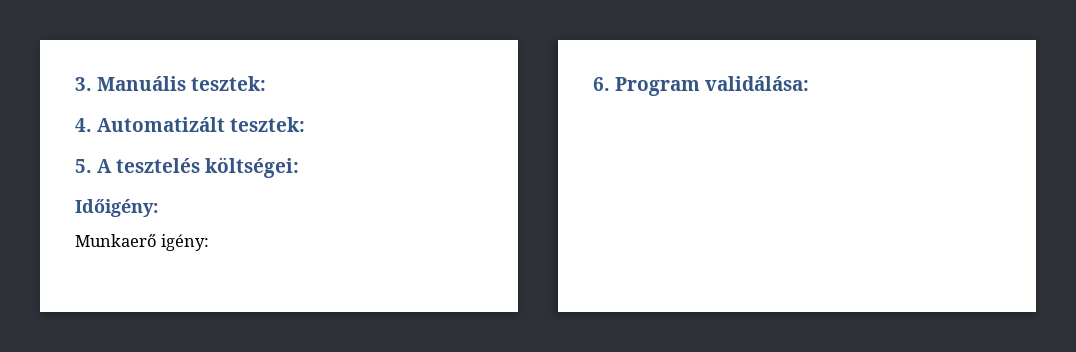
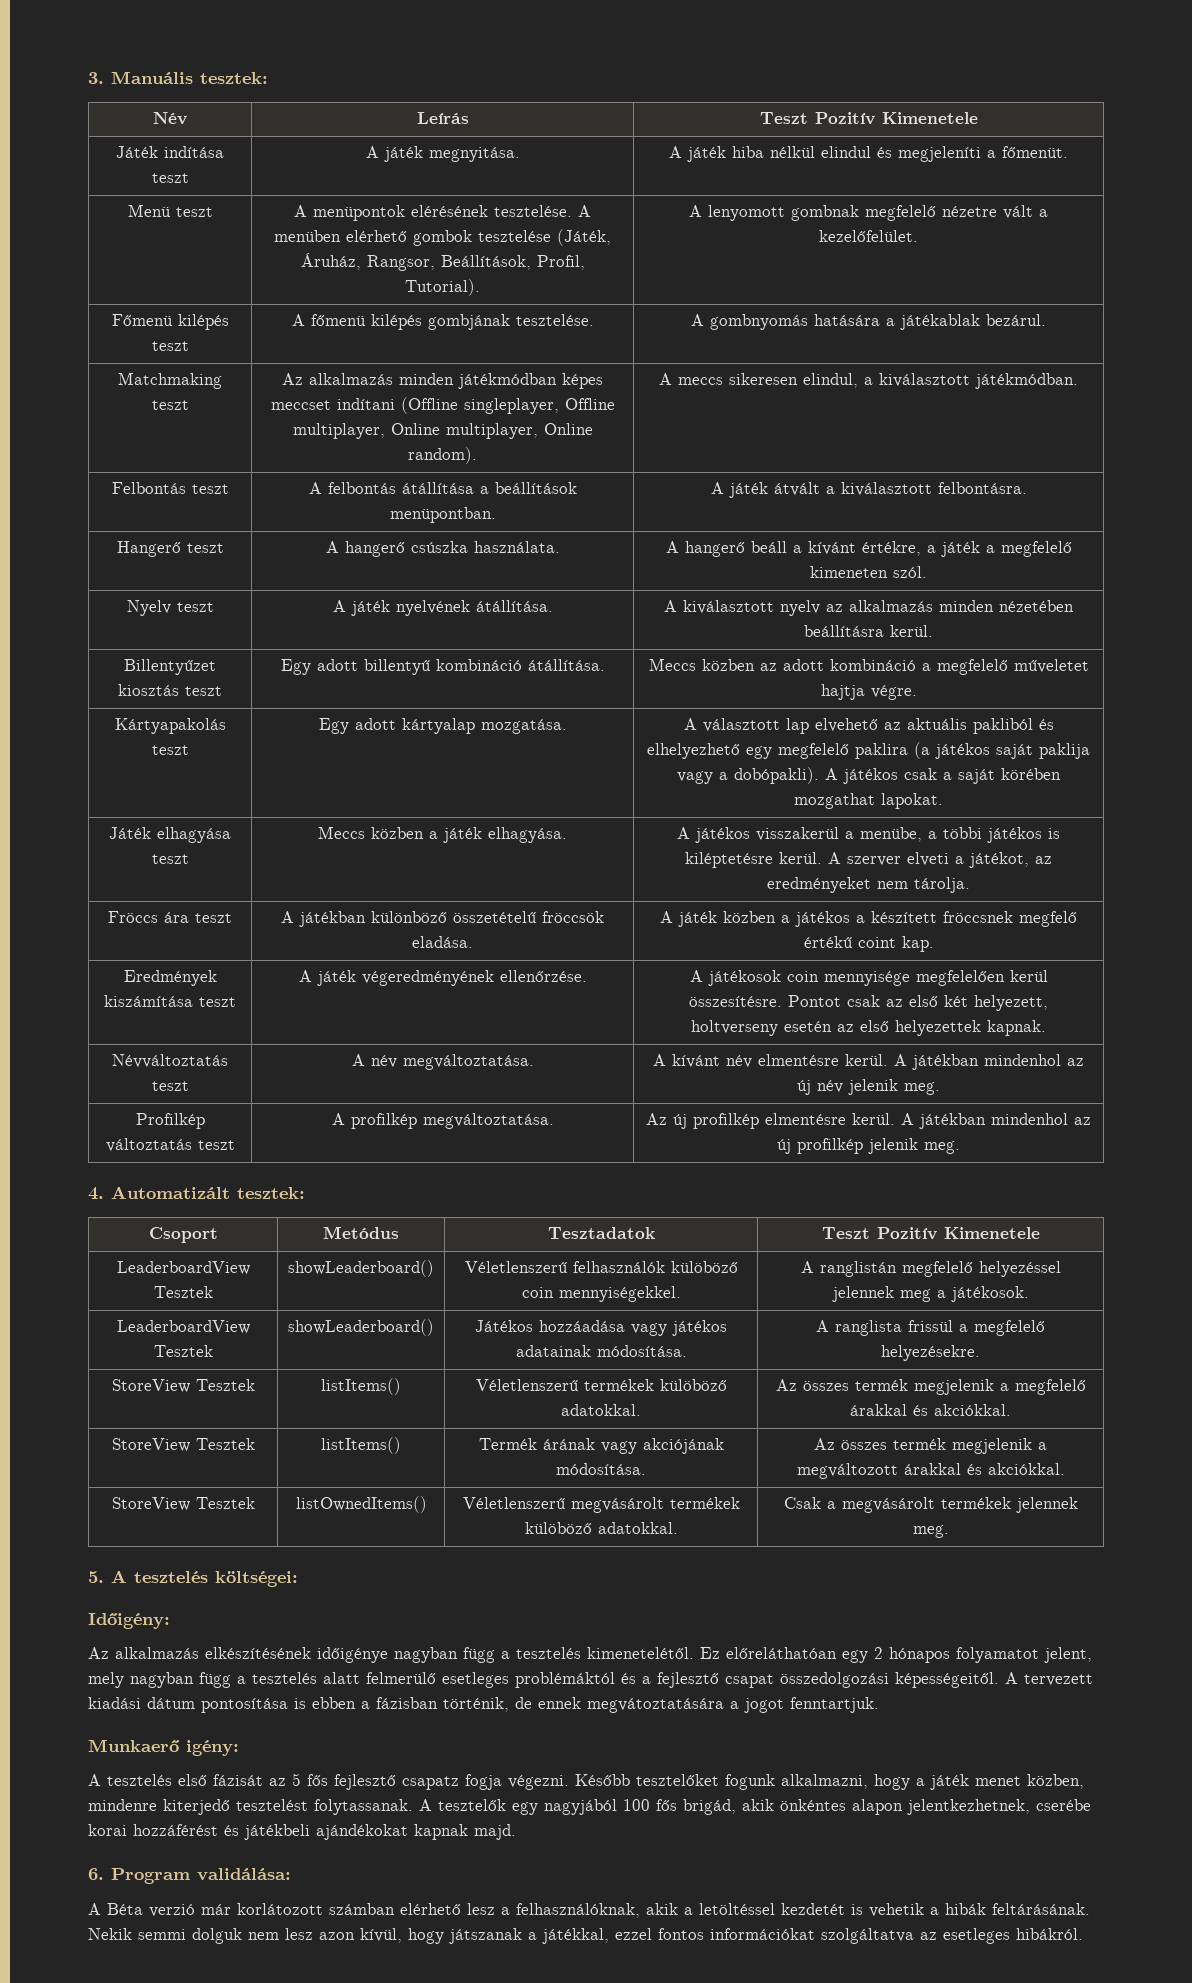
[75,117,306,132] // 4. Automatizált tesztek: -> [153,112,187,125] [416,112,469,124] [759,112,978,125] [116,146,224,158] [151,173,189,183] [365,146,520,162] [669,146,1068,162] [127,204,213,217] [294,205,591,221] [274,229,611,246] [300,253,585,271] [405,279,480,296] [689,205,1048,221] [819,230,918,242] [111,314,229,330] [151,341,189,351] [291,314,594,330] [691,314,1046,330] [118,372,222,389] [151,400,189,410] [282,373,603,389] [270,397,615,414] [292,423,593,439] [408,447,477,464] [659,373,1078,389] [111,482,229,494] [308,482,577,494] [389,507,496,523] [710,482,1027,498] [116,541,224,557] [325,541,560,557] [665,541,1072,557] [810,566,927,578] [126,600,214,616] [332,600,553,616] [664,600,1074,616] [804,625,933,637] [124,659,216,675] [118,684,222,696] [280,659,605,675] [648,658,1089,675] [820,684,917,700] [114,718,226,734] [151,745,189,755] [318,718,567,734] [683,718,1054,734] [647,742,1090,759] [677,767,1061,784] [794,793,943,809] [109,827,231,843] [151,854,189,864] [318,826,567,843] [677,827,1060,843] [685,852,1052,868] [767,877,970,893] [108,911,232,923] [281,911,604,927] [412,936,473,948] [660,911,1077,927] [803,936,934,952] [123,970,217,986] [104,995,236,1007] [298,970,587,986] [689,970,1048,986] [689,995,1048,1011] [691,1020,1046,1036] [112,1054,228,1068] [151,1081,189,1091] [351,1054,534,1070] [653,1054,1084,1070] [797,1079,940,1095] [135,1113,205,1129] [105,1138,235,1152] [331,1113,554,1129] [646,1113,1091,1129] [777,1138,960,1154] [88,1186,305,1200] [148,1227,218,1243] [323,1226,399,1239] [547,1227,655,1239] [821,1227,1040,1240] [116,1261,250,1275] [153,1286,213,1298] [288,1260,434,1277] [464,1261,738,1273] [521,1286,681,1302] [800,1261,1061,1277] [831,1286,1029,1302] [116,1320,250,1334] [153,1345,213,1357] [288,1319,434,1336] [475,1320,727,1336] [515,1345,687,1357] [816,1320,1045,1336] [881,1345,980,1361] [111,1379,255,1393] [321,1378,401,1395] [475,1379,727,1391] [561,1404,641,1416] [775,1379,1086,1395] [850,1404,1011,1416] [111,1438,255,1452] [321,1437,401,1454] [478,1438,724,1454] [556,1463,646,1475] [814,1438,1047,1454] [796,1463,1065,1479] [111,1497,255,1511] [295,1496,427,1513] [462,1497,740,1513] [524,1522,678,1534] [783,1497,1078,1513] [912,1525,949,1538] // Név | Leírás | Teszt Pozitív Kimenetele // Játék indítása teszt | A játék megnyitása. | A játék hiba nélkül elindul és megjeleníti a főmenüt. // Menü teszt | A menüpontok elérésének tesztelése. A menüben elérhető gombok tesztelése (Játék, Áruház, Rangsor, Beállítások, Profil, Tutorial). | A lenyomott gombnak megfelelő nézetre vált a kezelőfelület. // Főmenü kilépés teszt | A főmenü kilépés gombjának tesztelése. | A gombnyomás hatására a játékablak bezárul. // Matchmaking teszt | Az alkalmazás minden játékmódban képes meccset indítani (Offline singleplayer, Offline multiplayer, Online multiplayer, Online random). | A meccs sikeresen elindul, a kiválasztott játékmódban. // Felbontás teszt | A felbontás átállítása a beállítások menüpontban. | A játék átvált a kiválasztott felbontásra. // Hangerő teszt | A hangerő csúszka használata. | A hangerő beáll a kívánt értékre, a játék a megfelelő kimeneten szól. // Nyelv teszt | A játék nyelvének átállítása. | A kiválasztott nyelv az alkalmazás minden nézetében beállításra kerül. // Billentyűzet kiosztás teszt | Egy adott billentyű kombináció átállítása. | Meccs közben az adott kombináció a megfelelő műveletet hajtja végre. // Kártyapakolás teszt | Egy adott kártyalap mozgatása. | A választott lap elvehető az aktuális pakliból és elhelyezhető egy megfelelő paklira (a játékos saját paklija vagy a dobópakli). A játékos csak a saját körében mozgathat lapokat. // Játék elhagyása teszt | Meccs közben a játék elhagyása. | A játékos visszakerül a menübe, a többi játékos is kiléptetésre kerül. A szerver elveti a játékot, az eredményeket nem tárolja. // Fröccs ára teszt | A játékban különböző összetételű fröccsök eladása. | A játék közben a játékos a készített fröccsnek megfelő értékű coint kap. // Eredmények kiszámítása teszt | A játék végeredményének ellenőrzése. | A játékosok coin mennyisége megfelelően kerül összesítésre. Pontot csak az első két helyezett, holtverseny esetén az első helyezettek kapnak. // Névváltoztatás teszt | A név megváltoztatása. | A kívánt név elmentésre kerül. A játékban mindenhol az új név jelenik meg. // Profilkép változtatás teszt | A profilkép megváltoztatása. | Az új profilkép elmentésre kerül. A játékban mindenhol az új profilkép jelenik meg. // 4. Automatizált tesztek: // Csoport | Metódus | Tesztadatok | Teszt Pozitív Kimenetele // LeaderboardView Tesztek | showLeaderboard() | Véletlenszerű felhasználók külöböző coin mennyiségekkel. | A ranglistán megfelelő helyezéssel jelennek meg a játékosok. // LeaderboardView Tesztek | showLeaderboard() | Játékos hozzáadása vagy játékos adatainak módosítása. | A ranglista frissül a megfelelő helyezésekre. // StoreView Tesztek | listItems() | Véletlenszerű termékek külöböző adatokkal. | Az összes termék megjelenik a megfelelő árakkal és akciókkal. // StoreView Tesztek | listItems() | Termék árának vagy akciójának módosítása. | Az összes termék megjelenik a megváltozott árakkal és akciókkal. // StoreView Tesztek | listOwnedItems() | Véletlenszerű megvásárolt termékek külöböző adatokkal. | Csak a megvásárolt termékek jelennek meg.
[75,234,210,251] [593,76,810,96] Munkaerő igény: // 6. Program validálása: -> [88,1647,1092,1663] [88,1672,1093,1688] [88,1697,879,1713] [88,1739,239,1756] [88,1773,1084,1790] [88,1799,1091,1815] [88,1824,516,1840] [88,1868,291,1884] [88,1903,1090,1918] [88,1928,1083,1944] Az alkalmazás elkészítésének időigénye nagyban függ a tesztelés kimenetelétől. Ez előreláthatóan egy 2 hónapos folyamatot jelent, mely nagyban függ a tesztelés alatt felmerülő esetleges problémáktól és a fejlesztő csapat összedolgozási képességeitől. A tervezett kiadási dátum pontosítása is ebben a fázisban történik, de ennek megvátoztatására a jogot fenntartjuk. // Munkaerő igény: // A tesztelés első fázisát az 5 fős fejlesztő csapatz fogja végezni. Később tesztelőket fogunk alkalmazni, hogy a játék menet közben, mindenre kiterjedő tesztelést folytassanak. A tesztelők egy nagyjából 100 fős brigád, akik önkéntes alapon jelentkezhetnek, cserébe korai hozzáférést és játékbeli ajándékokat kapnak majd. // 6. Program validálása: // A Béta verzió már korlátozott számban elérhető lesz a felhasználóknak, akik a letöltéssel kezdetét is vehetik a hibák feltárásának. Nekik semmi dolguk nem lesz azon kívül, hogy játszanak a játékkal, ezzel fontos információkat szolgáltatva az esetleges hibákról.

